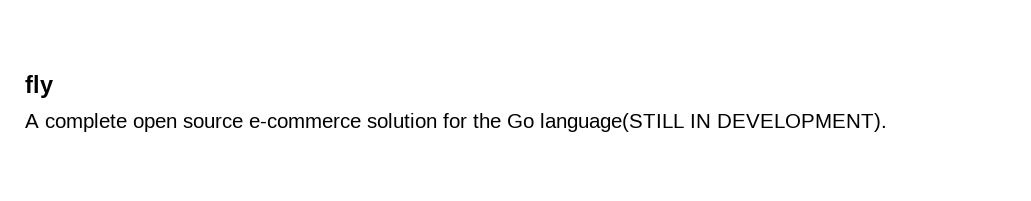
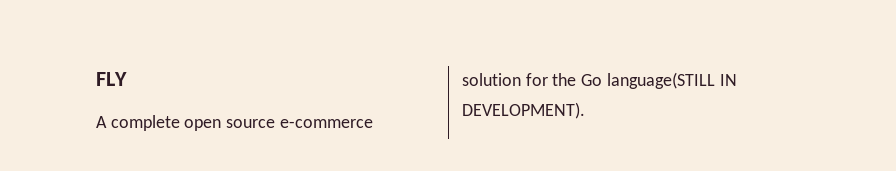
[25,75,53,98] fly -> [96,72,127,86] FLY

